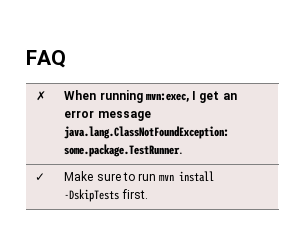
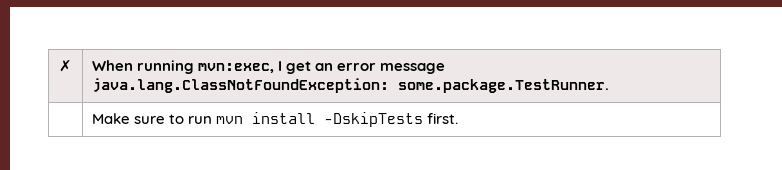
[26,50,66,68] FAQ // -> (59, 66) none
[35,173,46,181] ✓ -> (610, 86) none

